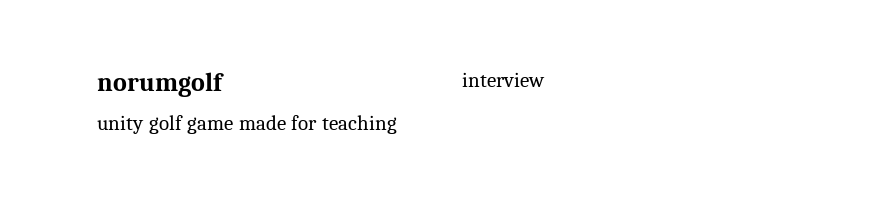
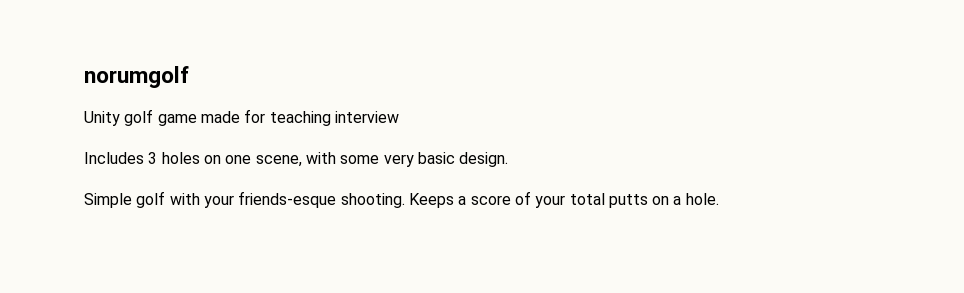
[97,115,144,134] unity -> [84,111,120,126] Unity
(545, 79) none -> [84,152,509,167] [84,191,719,208] // Includes 3 holes on one scene, with some very basic design. // Simple golf with your friends-esque shooting. Keeps a score of your total putts on a hole.

